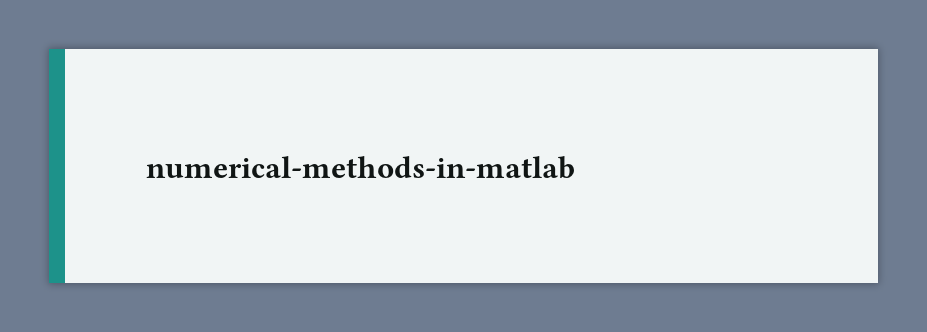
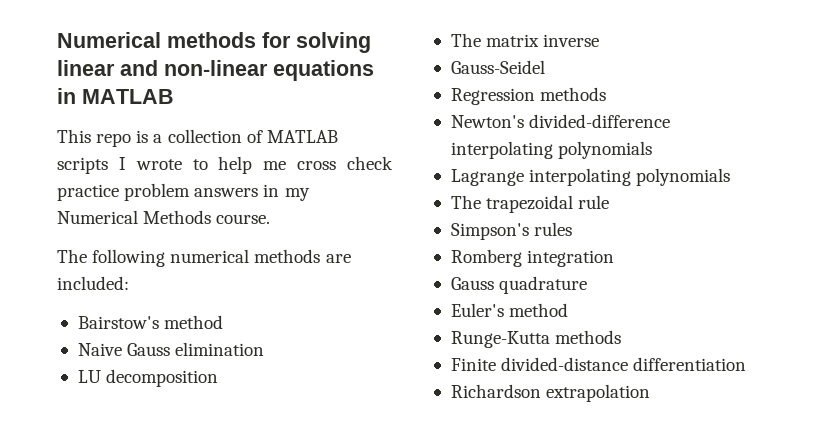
[146,156,575,179] numerical-methods-in-matlab -> [57,32,371,53] [57,60,374,81] [57,88,174,104] [57,129,338,147] [57,156,393,174] [57,183,310,201] [57,210,271,224] [57,249,351,267] [57,276,129,290] [77,315,224,329] [77,342,265,356] [77,369,219,387] [450,33,600,47] [450,60,545,74] [450,87,607,105] [450,114,671,128] [450,141,653,159] [450,168,731,186] [450,195,610,213] [450,222,573,240] [450,249,615,267] [450,276,588,294] [450,303,569,317] [450,330,622,348] [450,357,747,371] [450,384,651,402] Numerical methods for solving linear and non-linear equations in MATLAB // This repo is a collection of MATLAB scripts I wrote to help me cross check practice problem answers in my Numerical Methods course. // The following numerical methods are included: // Bairstow's method // Naive Gauss elimination // LU decomposition // The matrix inverse // Gauss-Seidel // Regression methods // Newton's divided-difference interpolating polynomials // Lagrange interpolating polynomials // The trapezoidal rule // Simpson's rules // Romberg integration // Gauss quadrature // Euler's method // Runge-Kutta methods // Finite divided-distance differentiation // Richardson extrapolation

